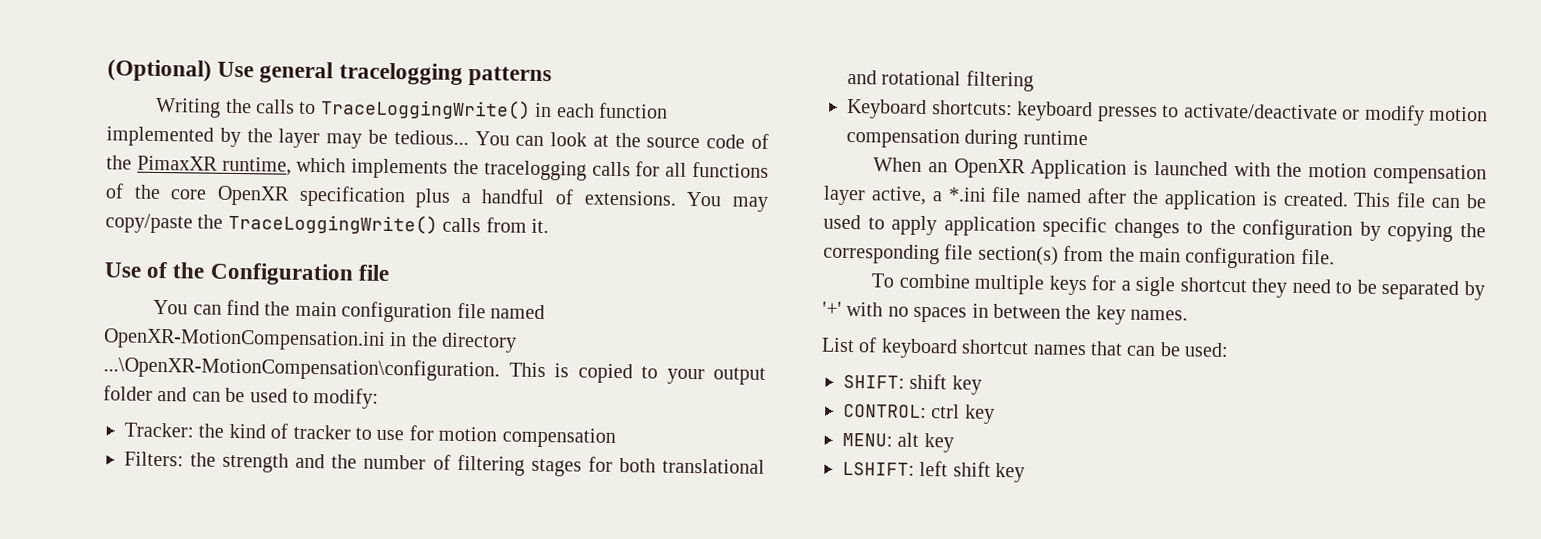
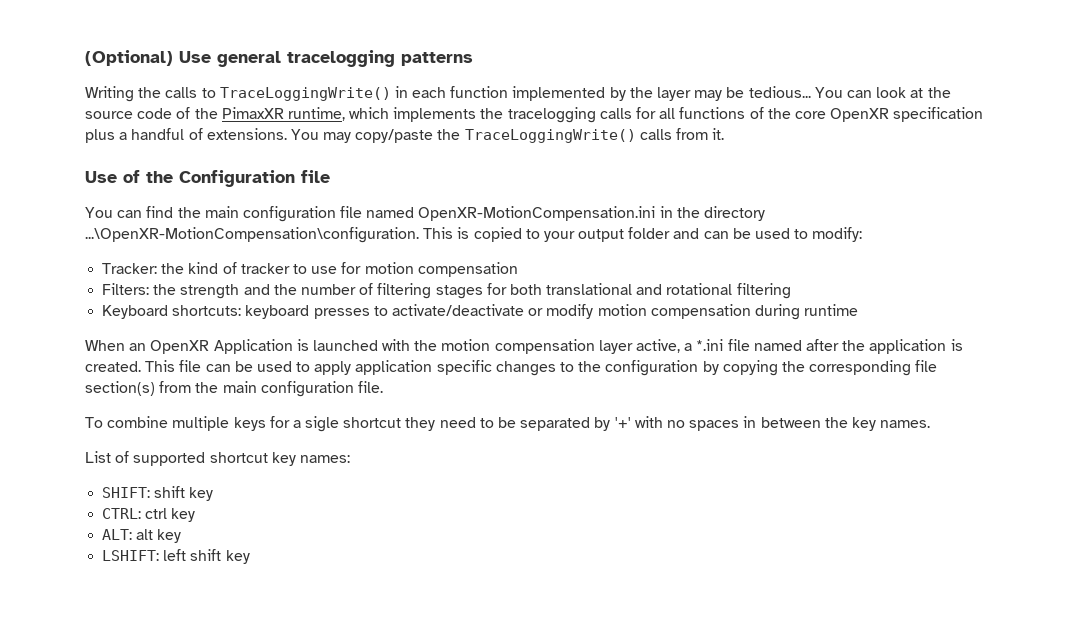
[880,338,1230,359] keyboard shortcut names that can be used: -> [133,452,350,466] supported shortcut key names:
[843,403,927,419] CONTROL: -> [102,508,142,519] CTRL:
[842,432,893,447] MENU: -> [102,529,133,540] ALT:

